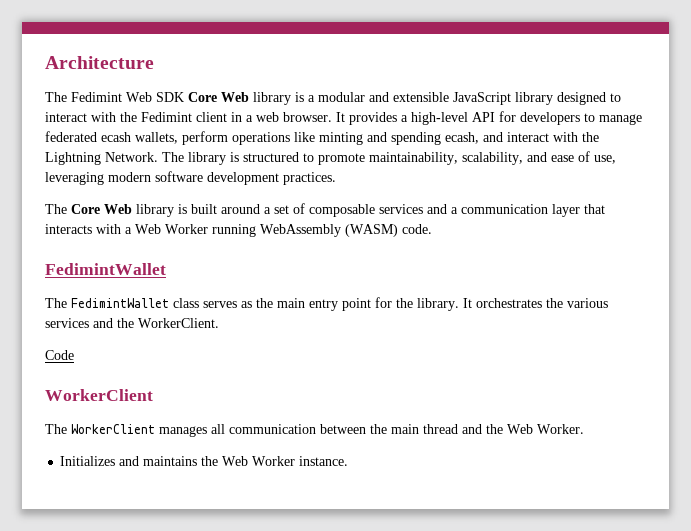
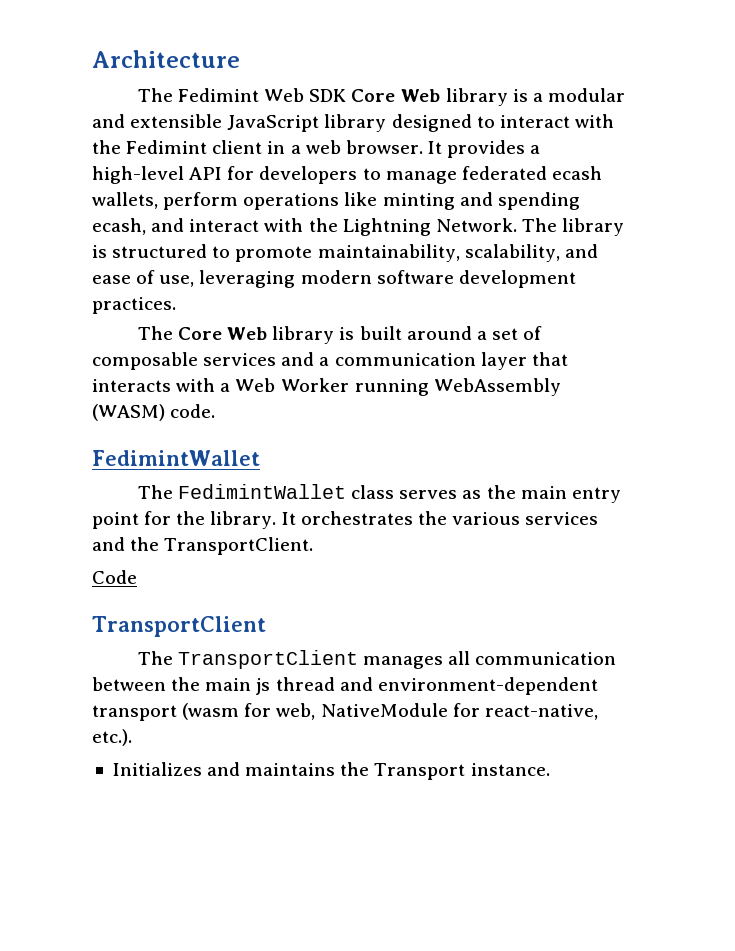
[138,318,219,328] WorkerClient. -> [164,537,314,555] TransportClient.
[45,389,153,401] [45,424,155,434] WorkerClient // The WorkerClient -> [92,616,266,637] [137,650,358,669] TransportClient // The TransportClient
(419, 429) none -> [256,678,271,695] js
[486,424,584,434] the Web Worker. -> [377,677,598,695] [92,703,598,721] [92,729,132,746] environment-dependent transport (wasm for web, NativeModule for react-native, etc.).
[222,456,296,466] Web Worker -> [374,763,466,780] Transport

